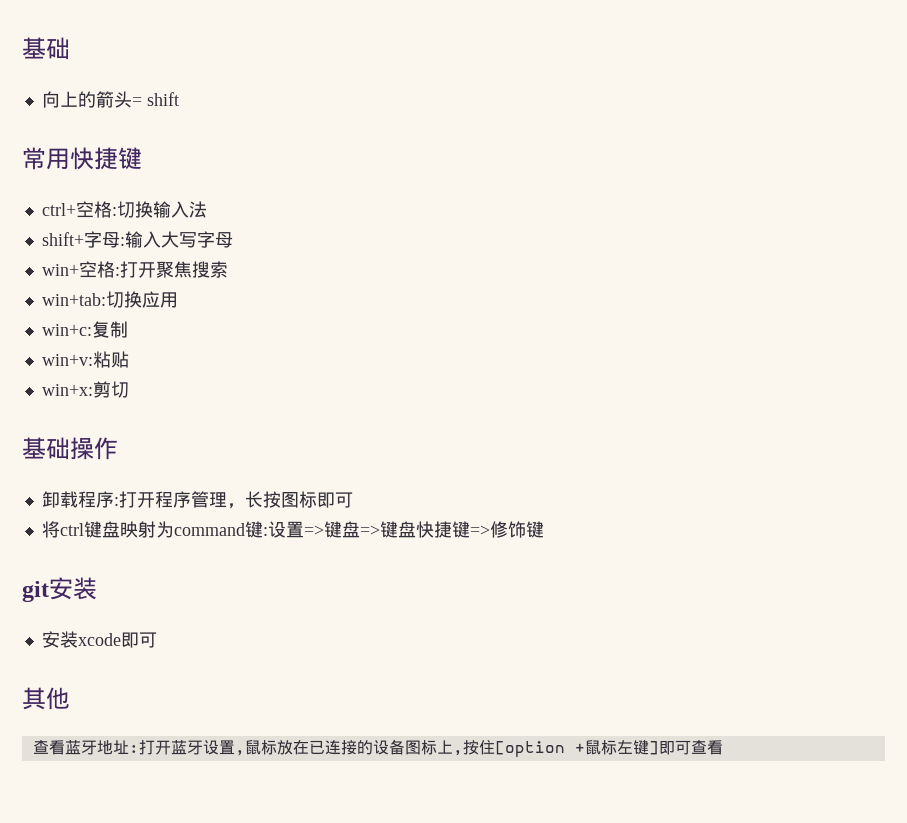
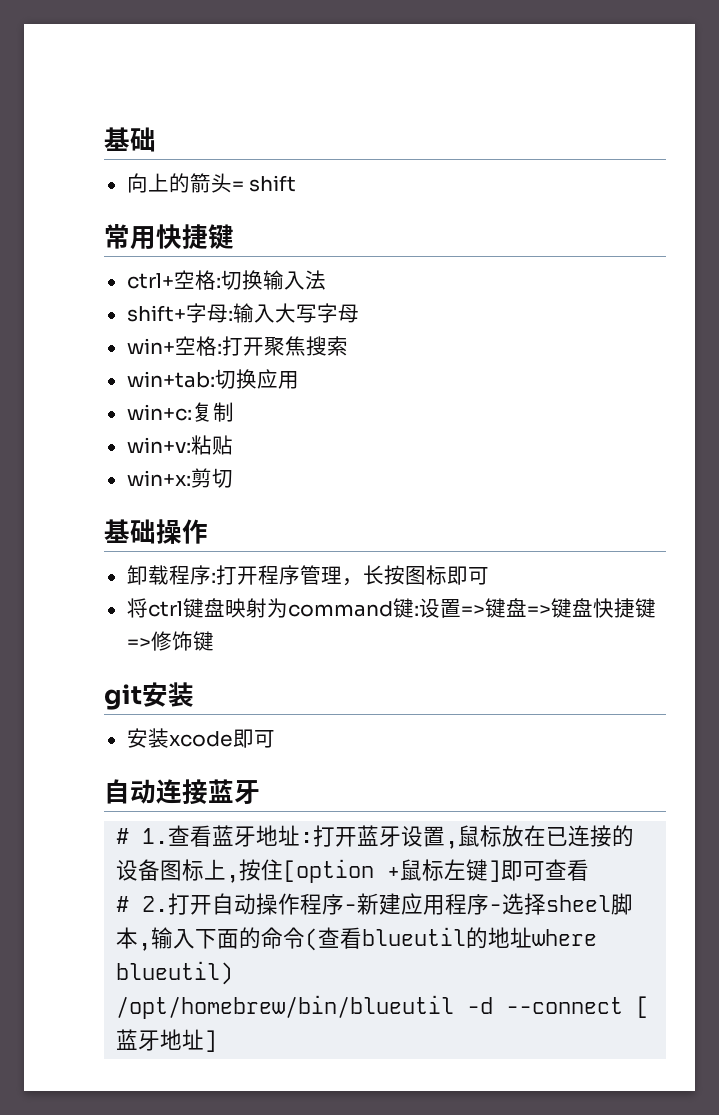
[22,687,70,710] 其他 // -> [104,779,260,805] [116,828,169,844] 自动连接蓝牙 // # 1.
(723, 747) none -> [116,893,634,915] [116,927,598,951] [116,961,234,985] [116,995,650,1019] [116,1029,218,1052] // # 2.打开自动操作程序-新建应用程序-选择sheel脚本,输入下面的命令(查看blueutil的地址where blueutil) // /opt/homebrew/bin/blueutil -d --connect [蓝牙地址]

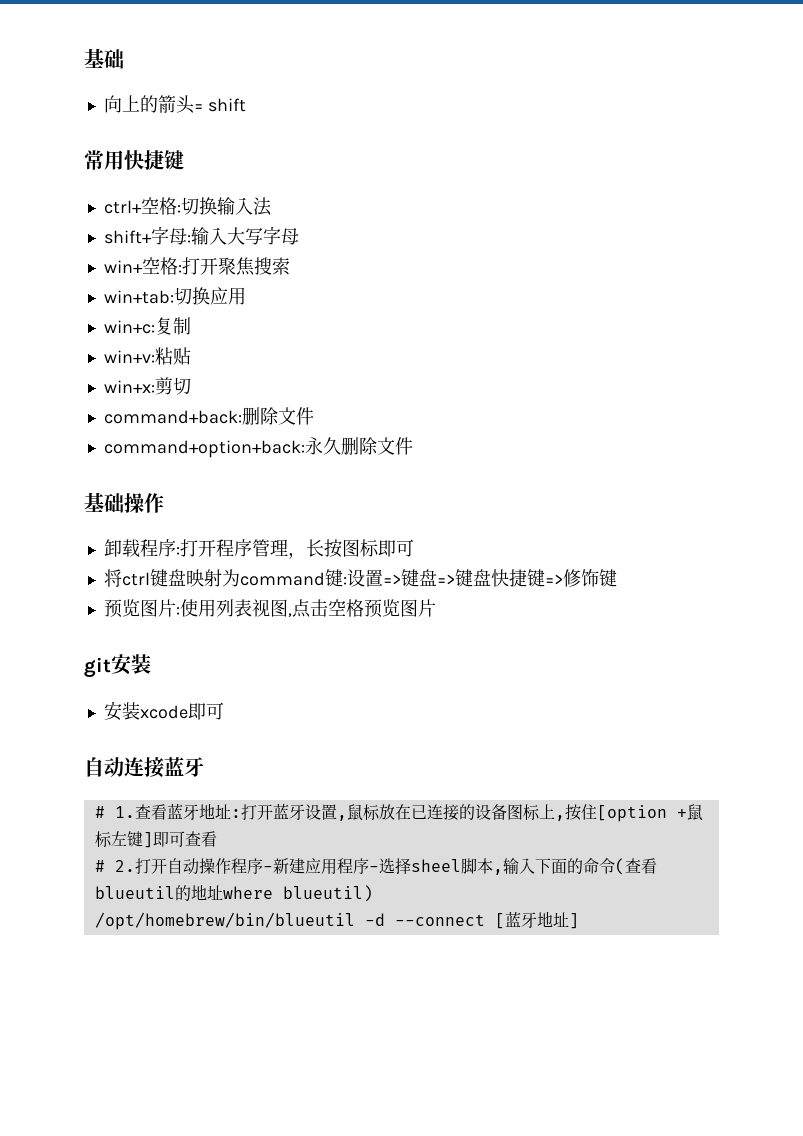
(233, 478) none -> [103,407,314,425] [103,437,413,458] // command+back:删除文件 // command+option+back:永久删除文件
(214, 641) none -> [103,599,436,618] // 预览图片:使用列表视图,点击空格预览图片

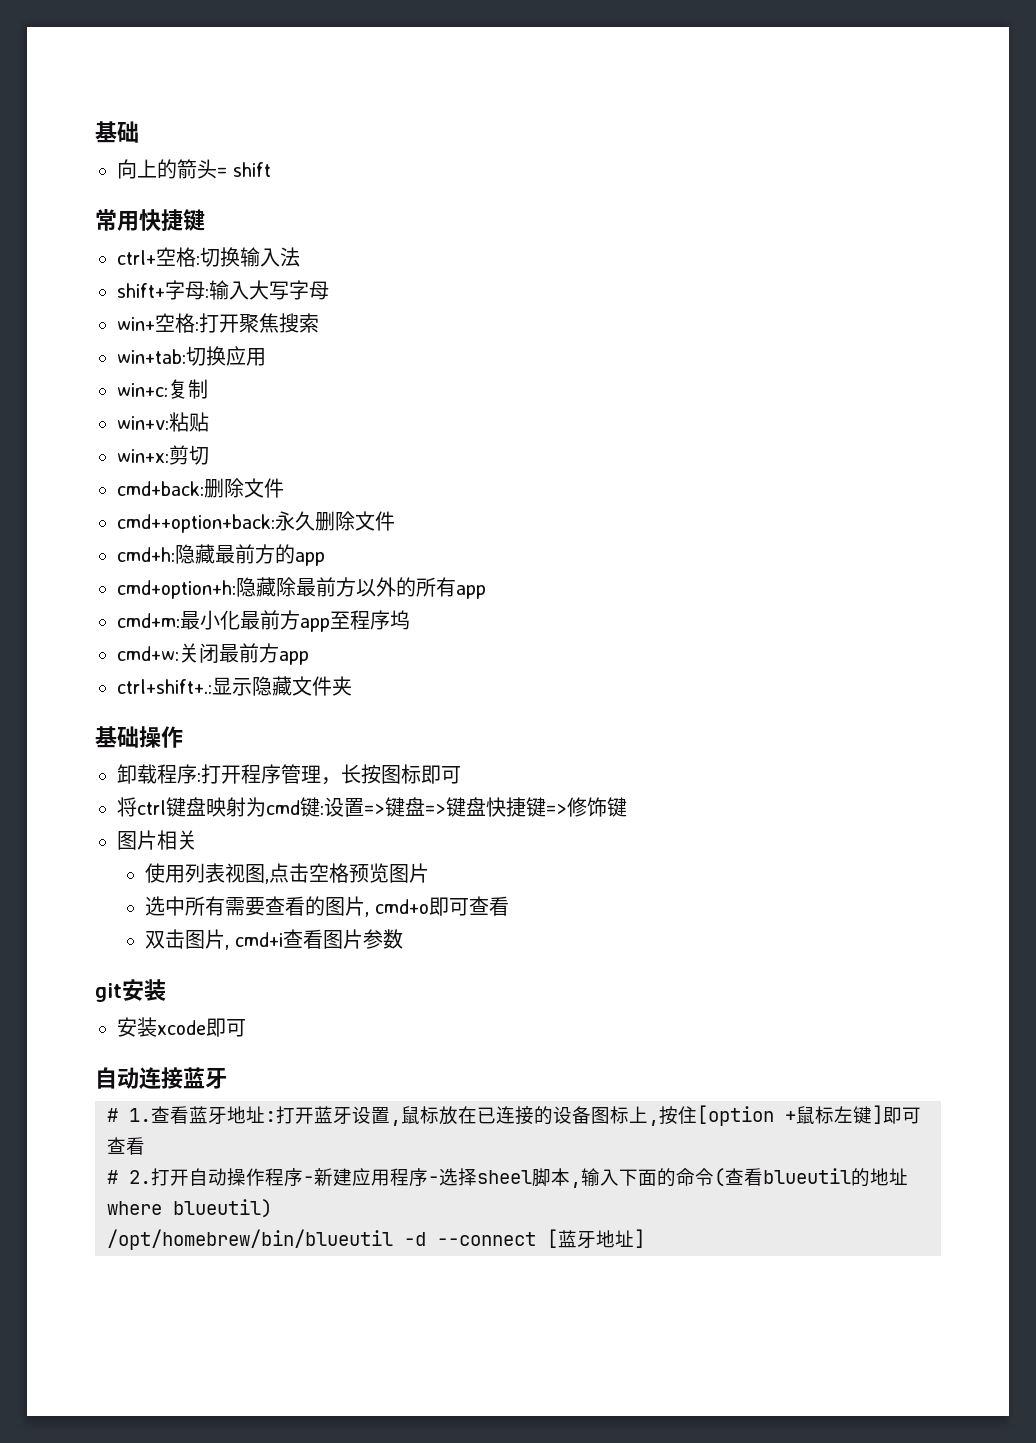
[103,407,314,425] [103,440,305,458] command+back:删除文件 // command+option+back: -> [117,478,284,498] [117,514,275,533] cmd+back:删除文件 // cmd++option+back:
(413, 446) none -> [117,544,325,566] [117,577,486,599] [117,610,410,632] [117,643,309,665] [117,676,352,696] // cmd+h:隐藏最前方的app // cmd+option+h:隐藏除最前方以外的所有app // cmd+m:最小化最前方app至程序坞 // cmd+w:关闭最前方app // ctrl+shift+.:显示隐藏文件夹
[239,572,325,586] command -> [266,800,300,815] cmd
[103,599,180,618] 预览图片: -> [117,830,197,850] 图片相关 //
(436, 608) none -> [144,896,509,917] [144,929,403,950] // 选中所有需要查看的图片, cmd+o即可查看 // 双击图片, cmd+i查看图片参数

